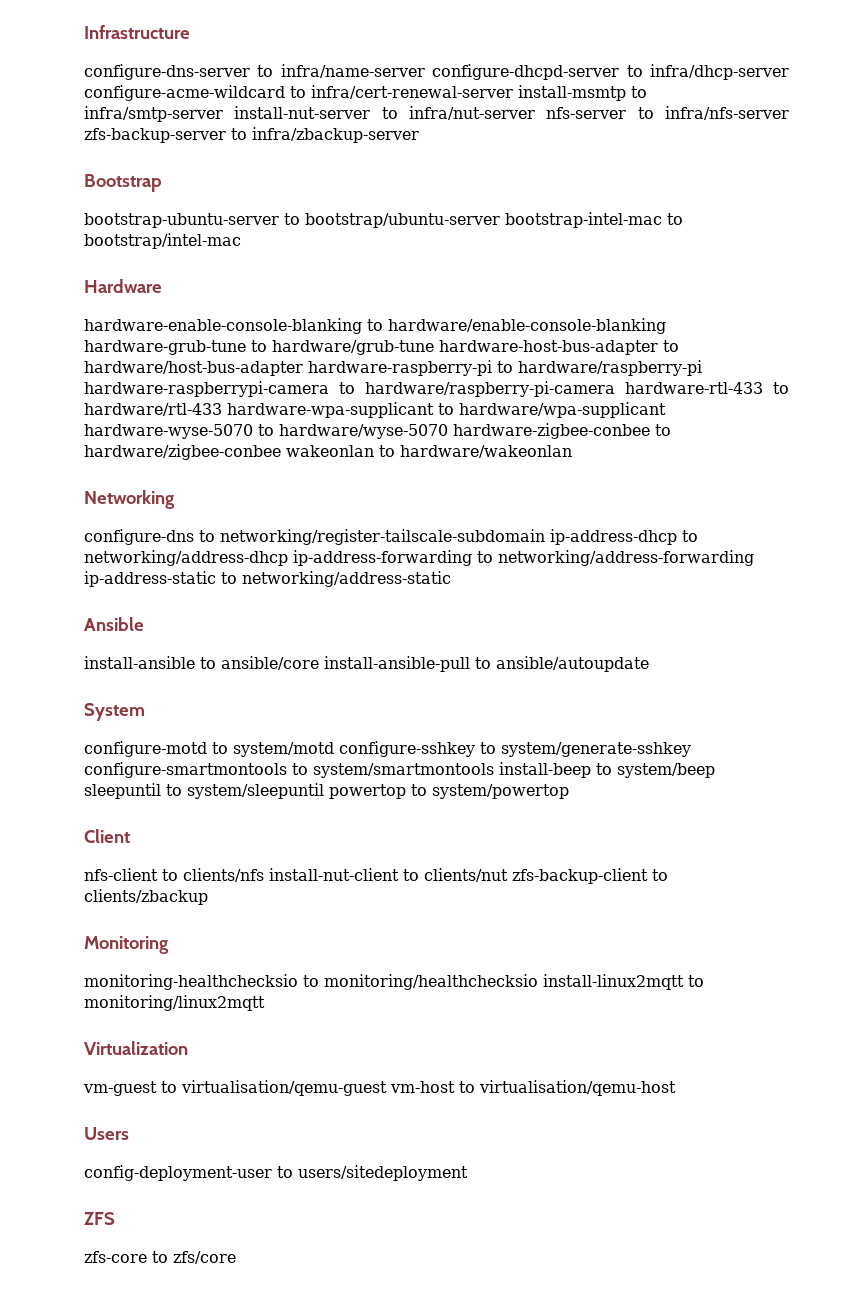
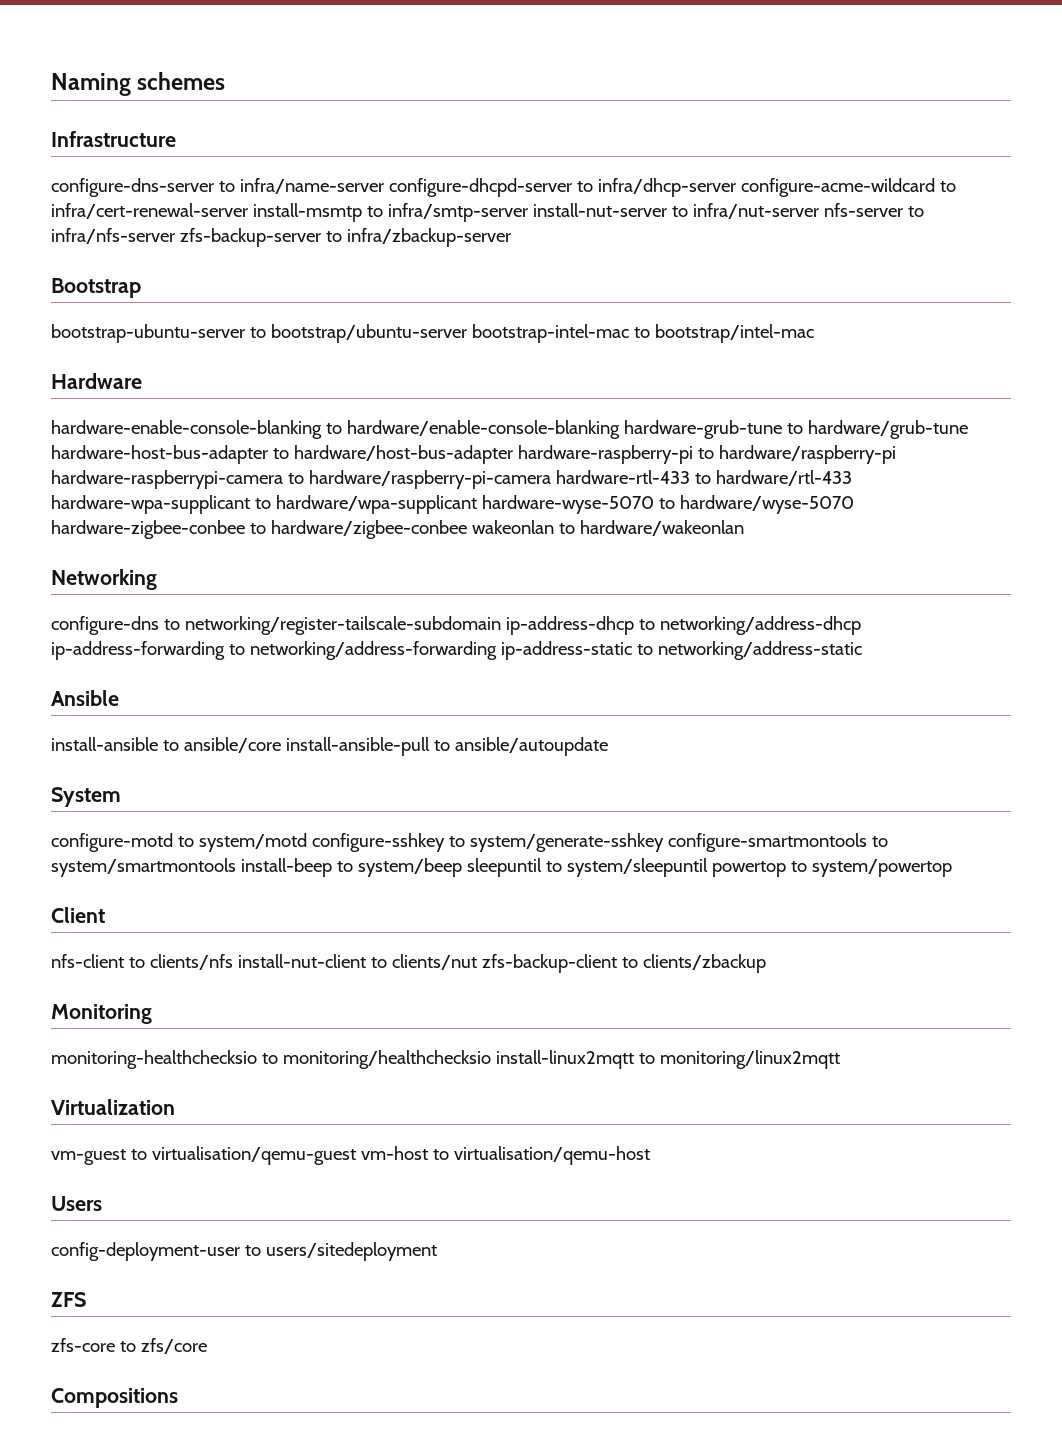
(84, 32) none -> [51,72,226,96] Naming schemes //
(236, 1257) none -> [51,1388,178,1408] // Compositions

